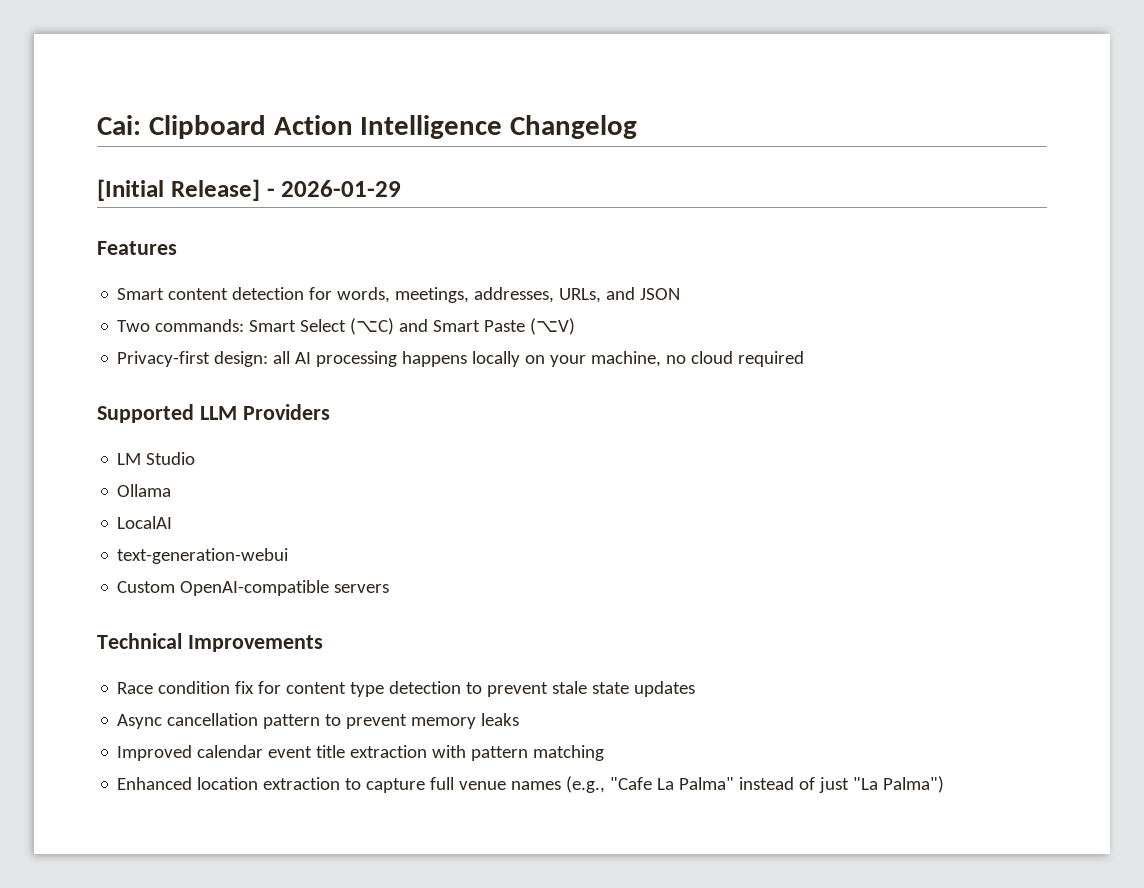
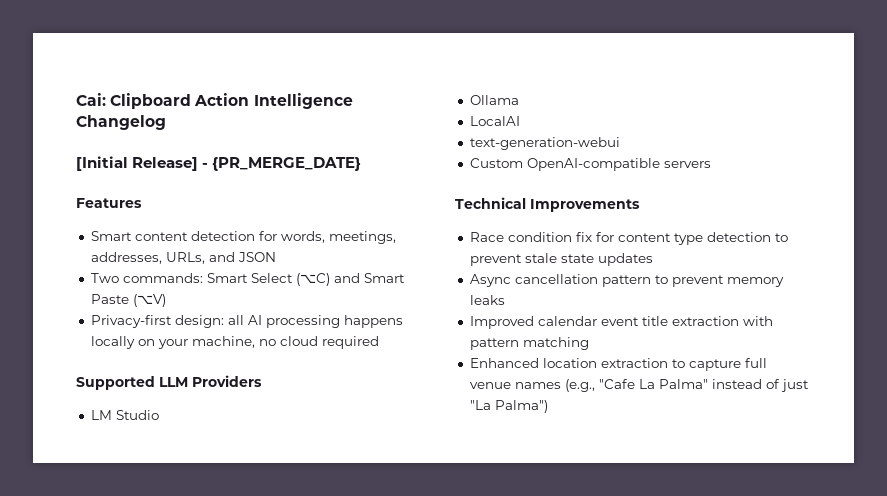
[281,180,402,197] 2026-01-29 -> [212,157,362,171] {PR_MERGE_DATE}

